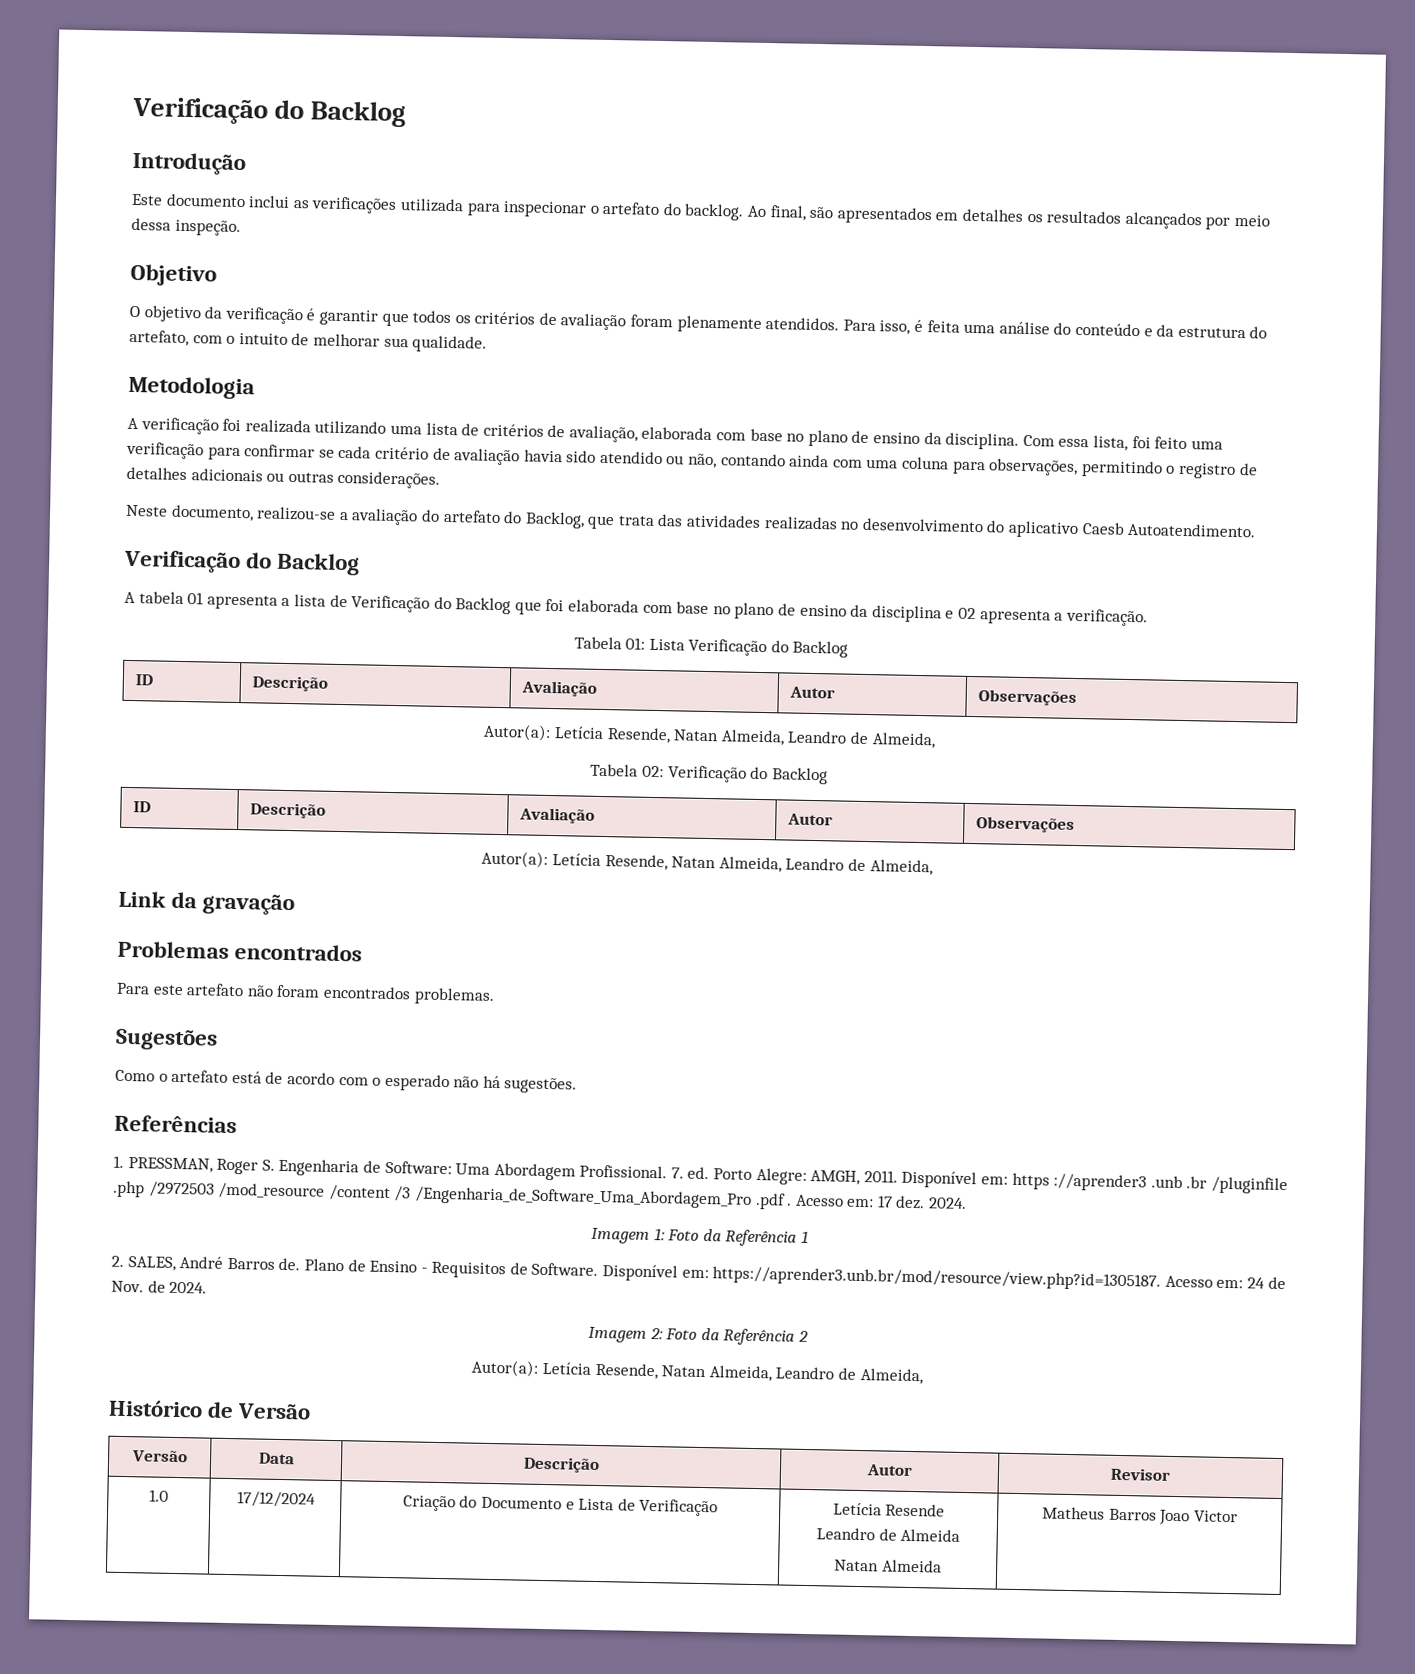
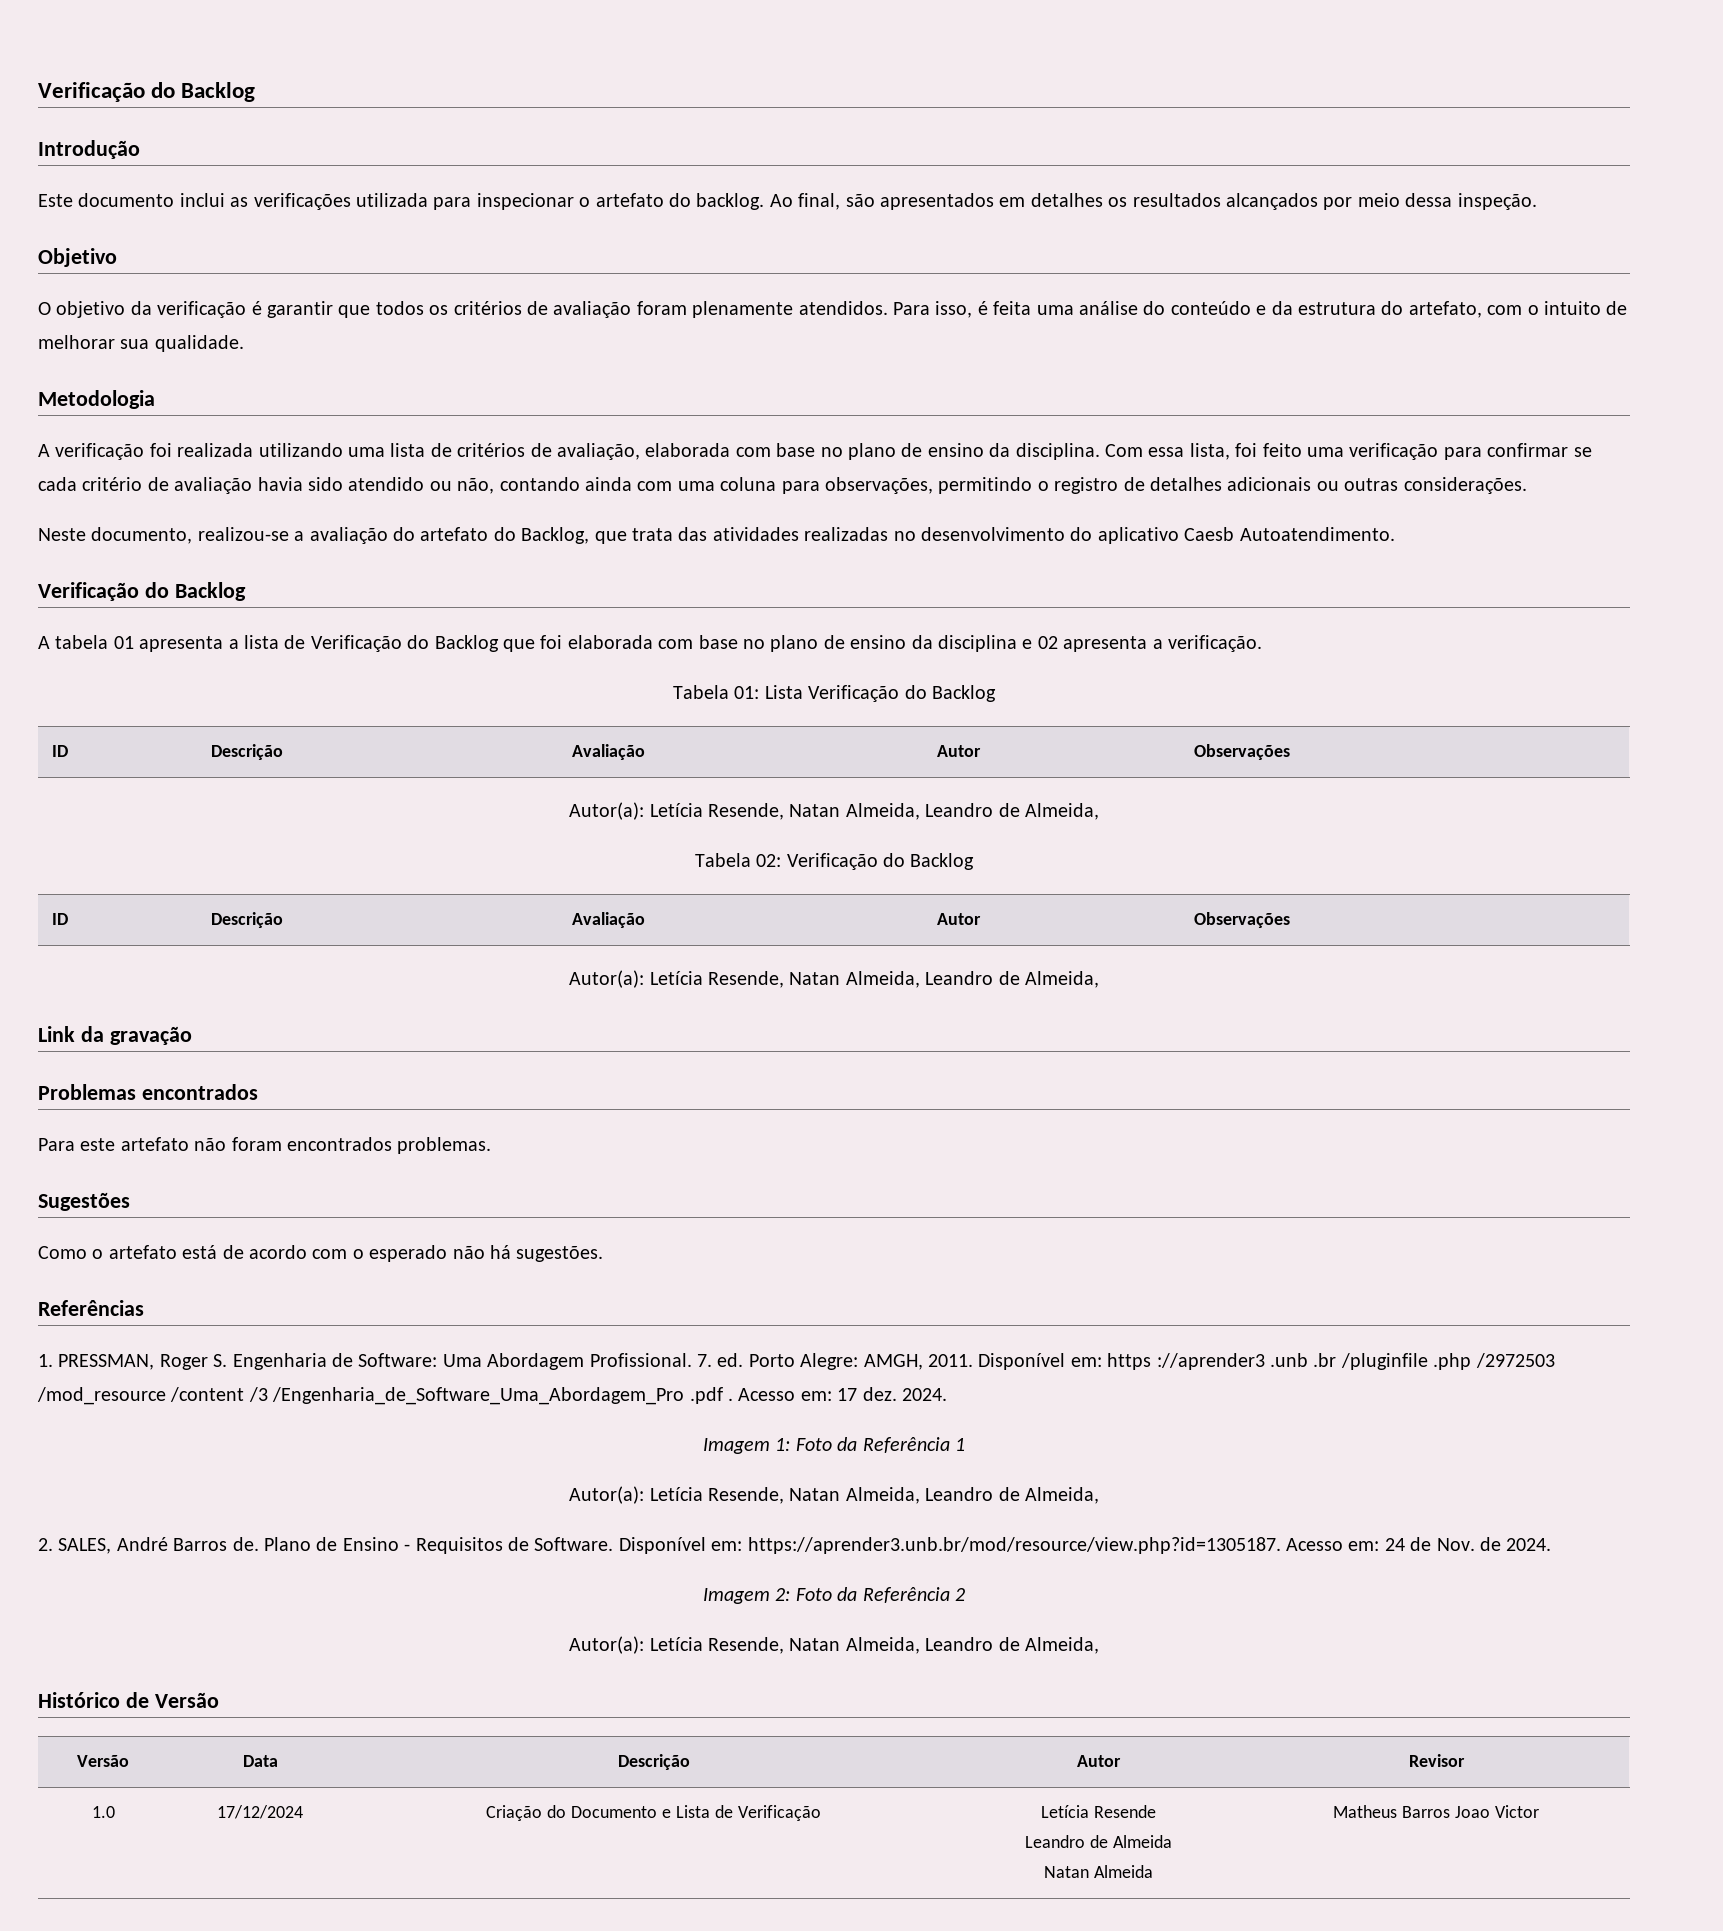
(809, 1236) none -> [569,1486,1099,1504] // Autor(a): Letícia Resende, Natan Almeida, Leandro de Almeida,

